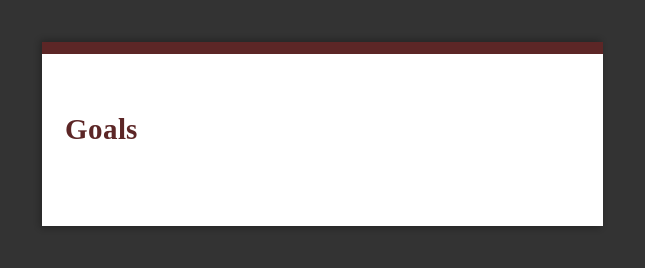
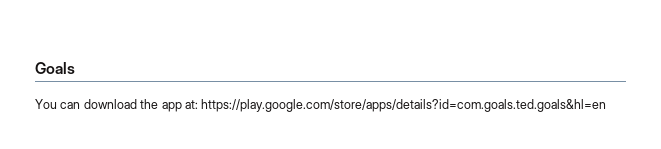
(137, 128) none -> [35,99,607,112] // You can download the app at: https://play.google.com/store/apps/details?id=com.goals.ted.goals&hl=en

